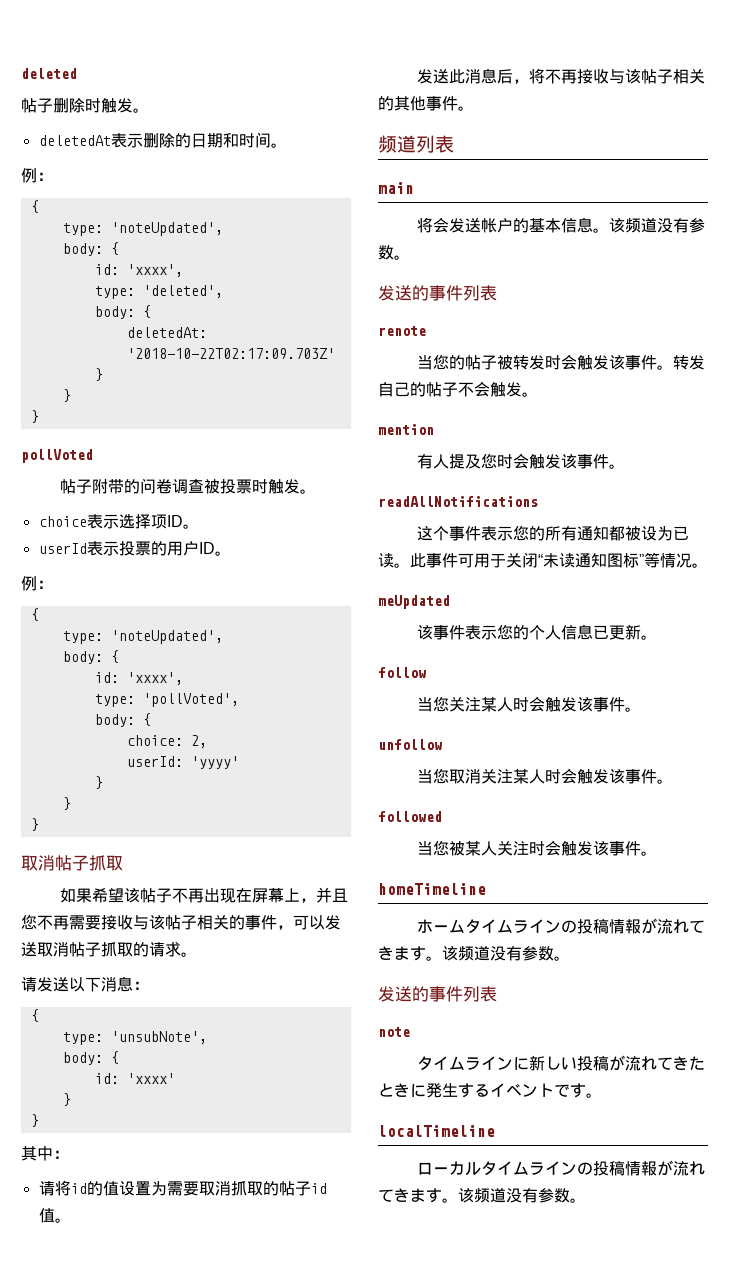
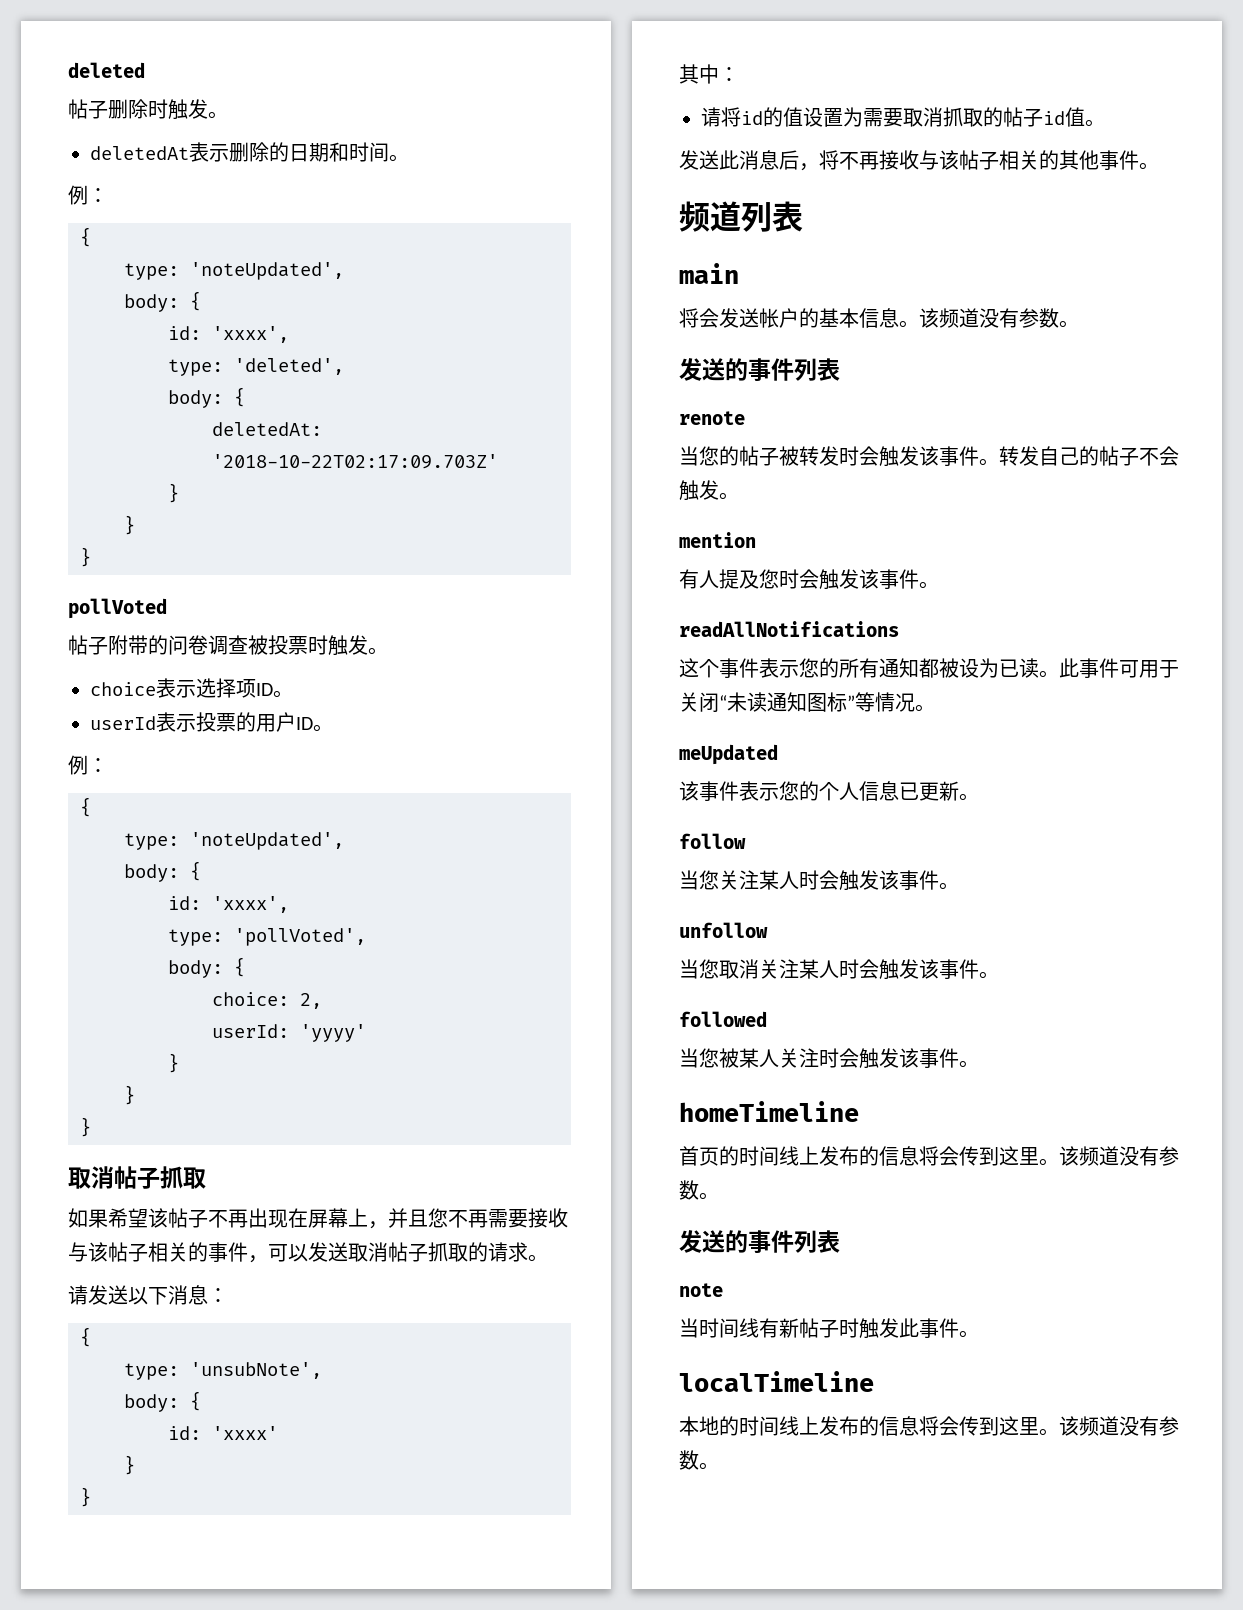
[417,918,706,934] [378,946,426,961] ホームタイムラインの投稿情報が流れてきます -> [679,1146,1039,1166] 首页的时间线上发布的信息将会传到这里
[417,1055,706,1071] [378,1083,602,1098] [378,1125,495,1137] [417,1160,706,1176] [378,1188,442,1203] タイムラインに新しい投稿が流れてきたときに発生するイベントです。 // localTimeline // ローカルタイムラインの投稿情報が流れてきます -> [679,1318,979,1339] [679,1371,874,1392] [679,1416,1039,1436] 当时间线有新帖子时触发此事件。 // localTimeline // 本地的时间线上发布的信息将会传到这里

